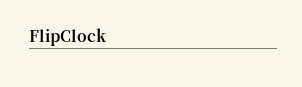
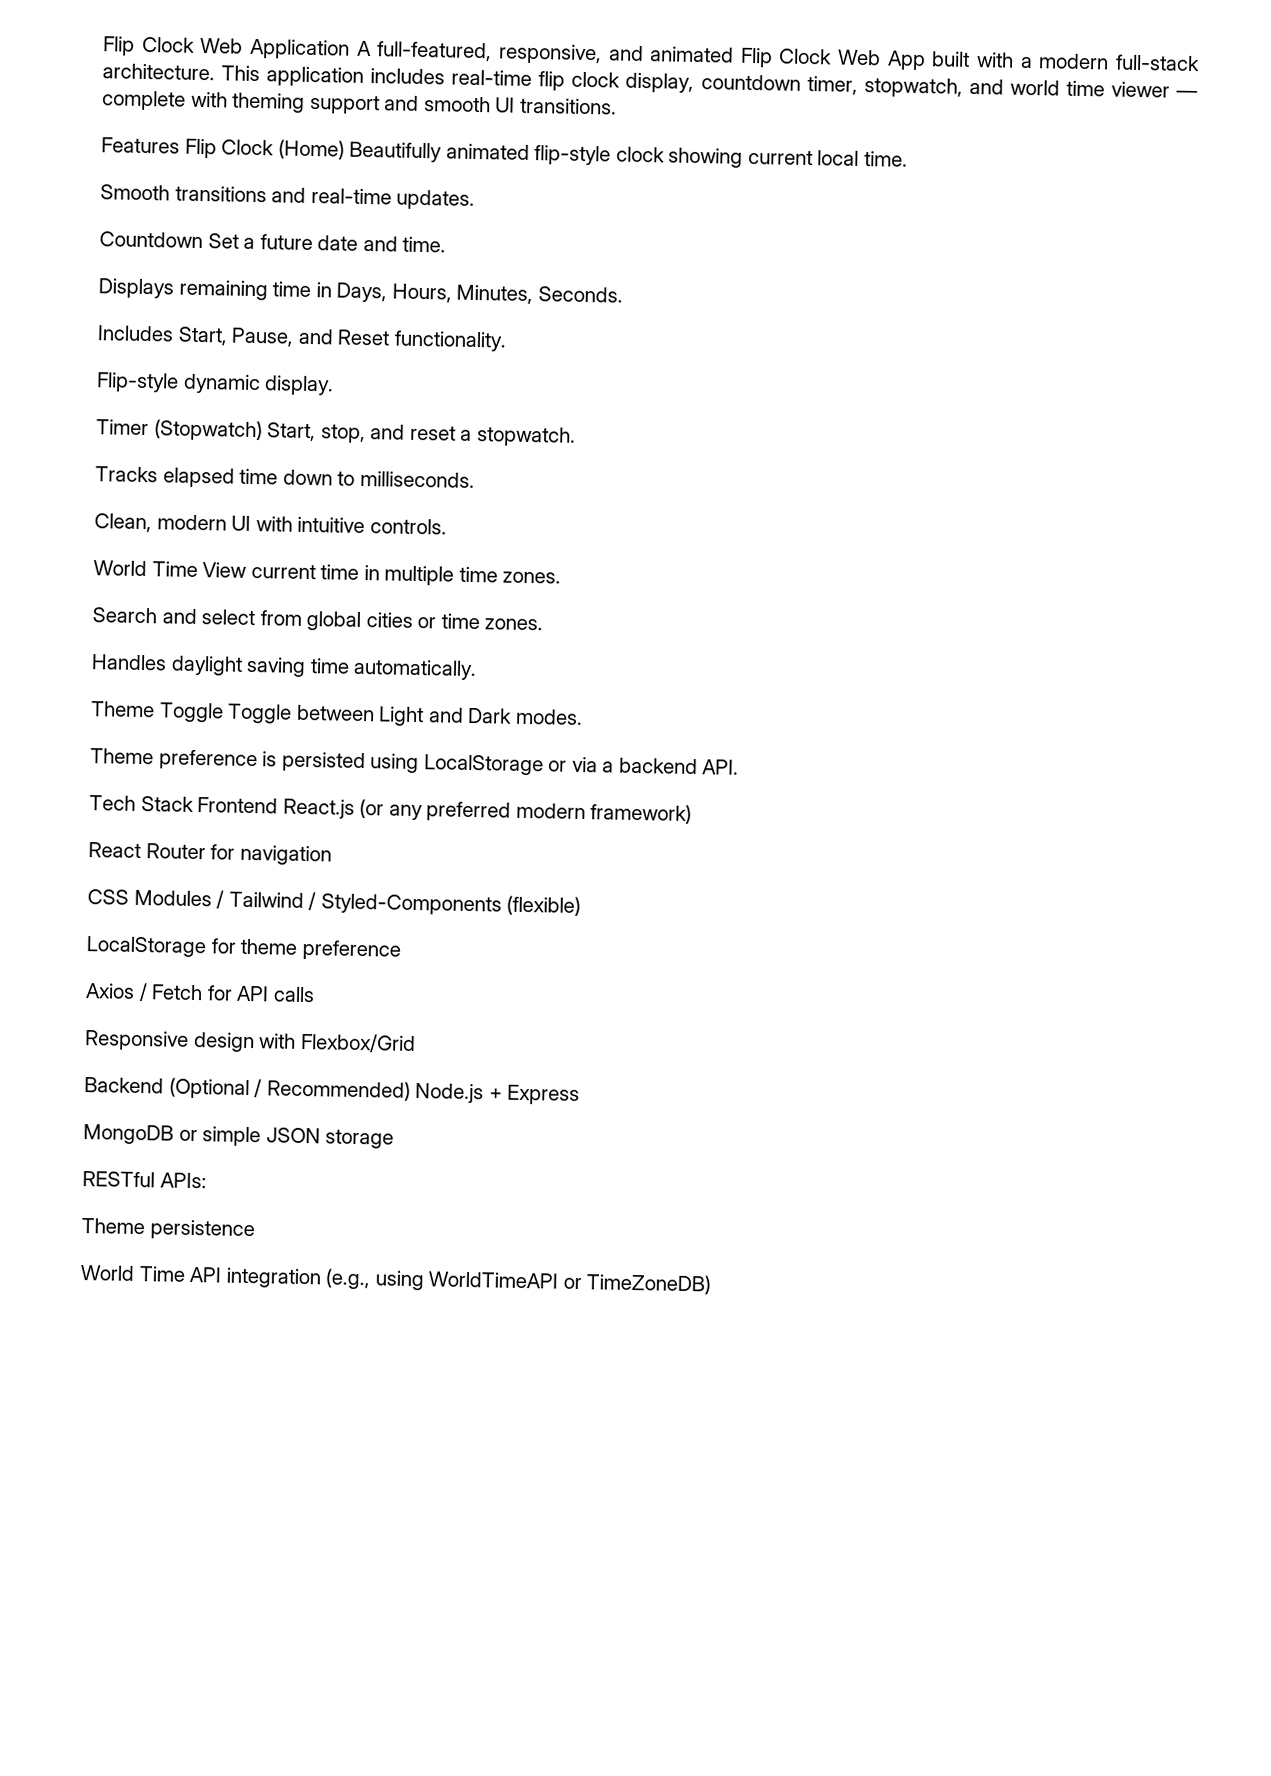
[29,28,107,46] FlipClock -> [103,36,1200,72] [102,63,1199,99] [102,90,617,115] [101,137,908,168] [100,184,476,210] [99,231,447,253] [98,278,623,305] [97,325,507,352] [96,372,335,396] [96,419,576,447] [95,466,475,489] [94,513,447,535] [93,560,562,586] [92,607,544,631] [91,654,478,681] [91,701,583,727] [90,748,740,776] [89,795,693,825] [88,842,332,866] [87,889,582,917] [86,936,401,961] [85,983,315,1003] [84,1030,416,1054] [84,1077,581,1106] [83,1124,395,1149] [82,1171,207,1189] [81,1218,255,1241] [80,1264,712,1295] Flip Clock Web Application A full-featured, responsive, and animated Flip Clock Web App built with a modern full-stack architecture. This application includes real-time flip clock display, countdown timer, stopwatch, and world time viewer — complete with theming support and smooth UI transitions. // Features Flip Clock (Home) Beautifully animated flip-style clock showing current local time. // Smooth transitions and real-time updates. // Countdown Set a future date and time. // Displays remaining time in Days, Hours, Minutes, Seconds. // Includes Start, Pause, and Reset functionality. // Flip-style dynamic display. // Timer (Stopwatch) Start, stop, and reset a stopwatch. // Tracks elapsed time down to milliseconds. // Clean, modern UI with intuitive controls. // World Time View current time in multiple time zones. // Search and select from global cities or time zones. // Handles daylight saving time automatically. // Theme Toggle Toggle between Light and Dark modes. // Theme preference is persisted using LocalStorage or via a backend API. // Tech Stack Frontend React.js (or any preferred modern framework) // React Router for navigation // CSS Modules / Tailwind / Styled-Components (flexible) // LocalStorage for theme preference // Axios / Fetch for API calls // Responsive design with Flexbox/Grid // Backend (Optional / Recommended) Node.js + Express // MongoDB or simple JSON storage // RESTful APIs: // Theme persistence // World Time API integration (e.g., using WorldTimeAPI or TimeZoneDB)

